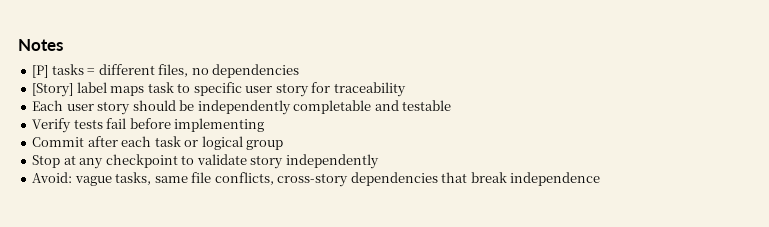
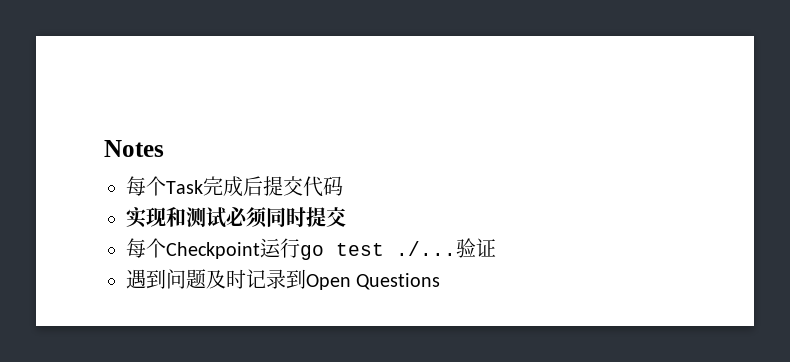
[32,64,300,78] [32,82,406,97] [32,100,452,115] [32,118,265,133] [32,136,284,150] [32,154,379,169] [32,172,601,187] [P] tasks = different files, no dependencies // [Story] label maps task to specific user story for traceability // Each user story should be independently completable and testable // Verify tests fail before implementing // Commit after each task or logical group // Stop at any checkpoint to validate story independently // Avoid: vague tasks, same file conflicts, cross-story dependencies that break independence -> [126,176,343,197] [126,207,346,228] [126,238,496,260] [126,269,441,290] 每个Task完成后提交代码 // 实现和测试必须同时提交 // 每个Checkpoint运行go test ./...验证 // 遇到问题及时记录到Open Questions

